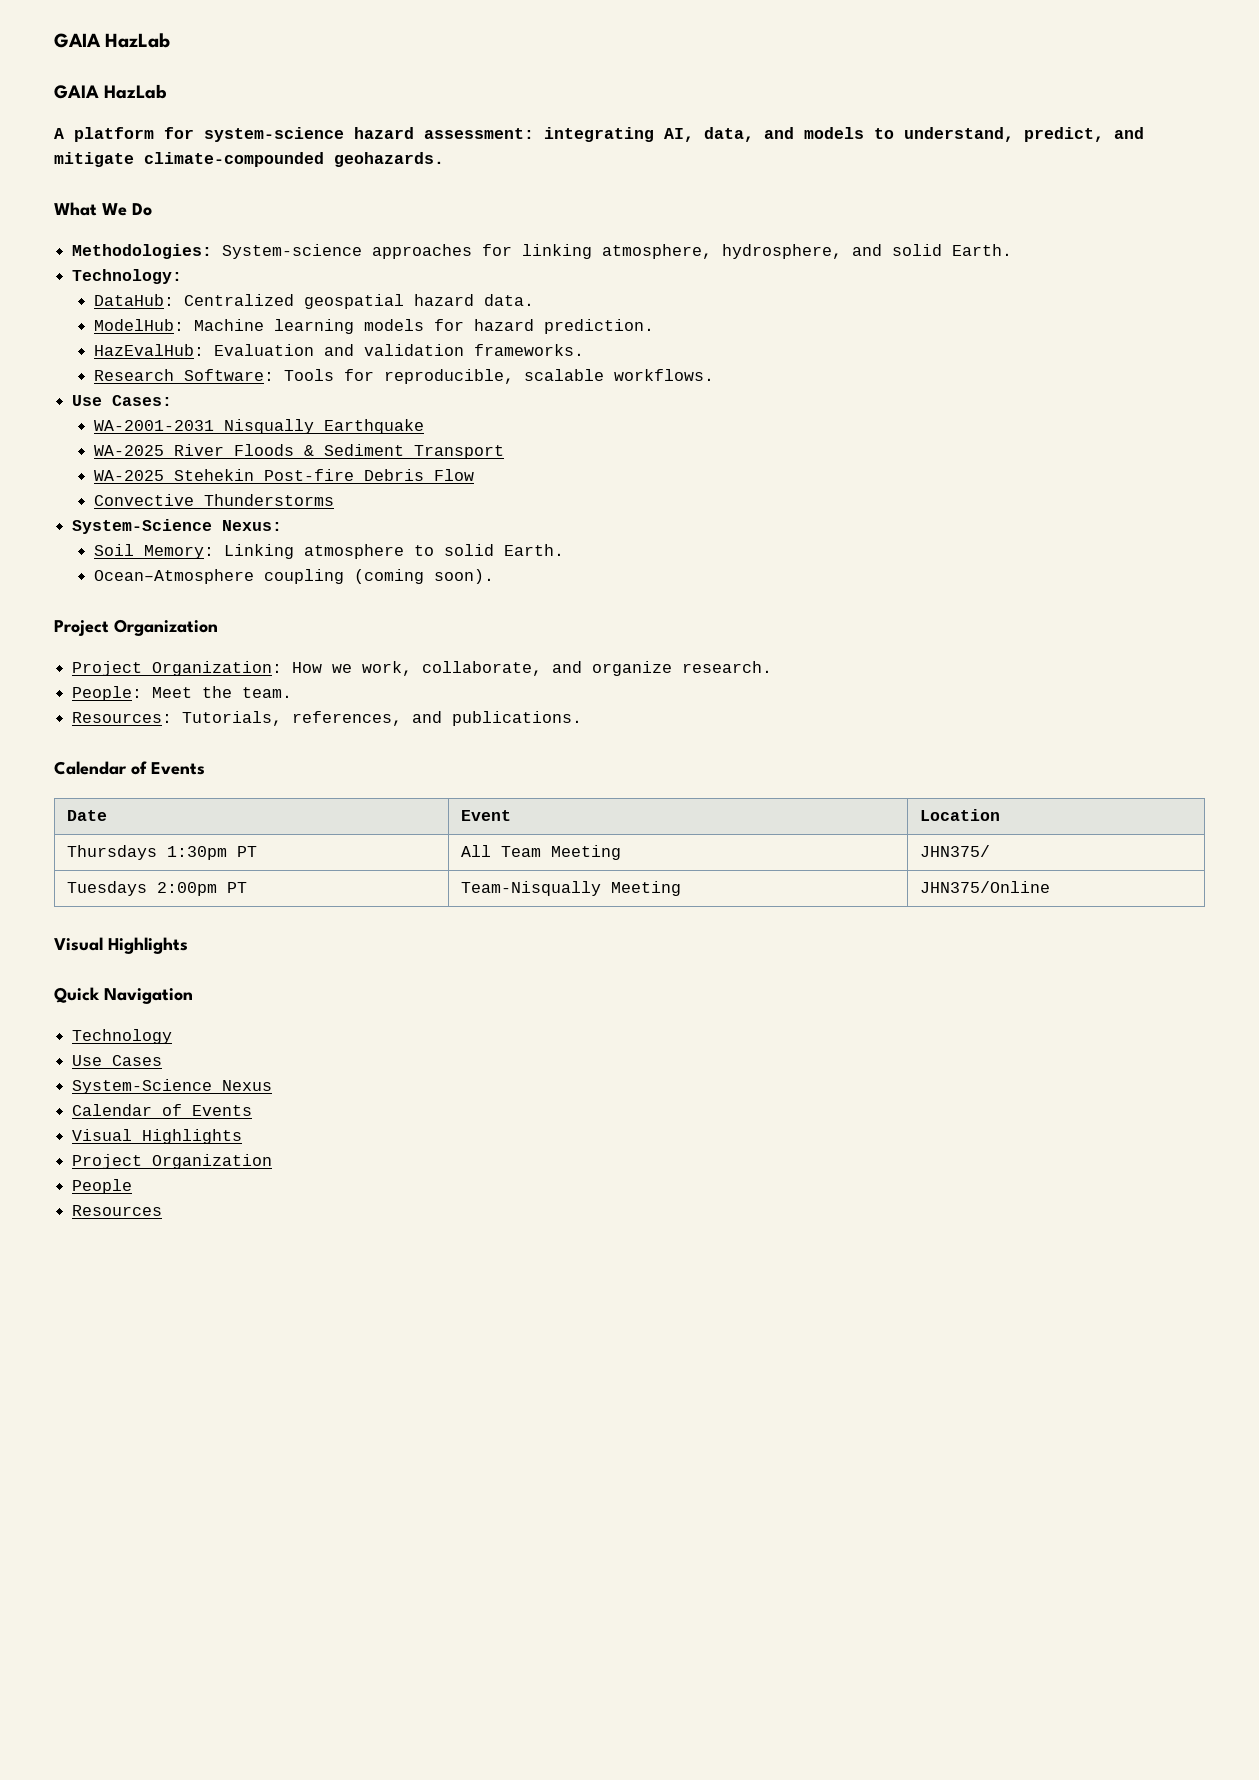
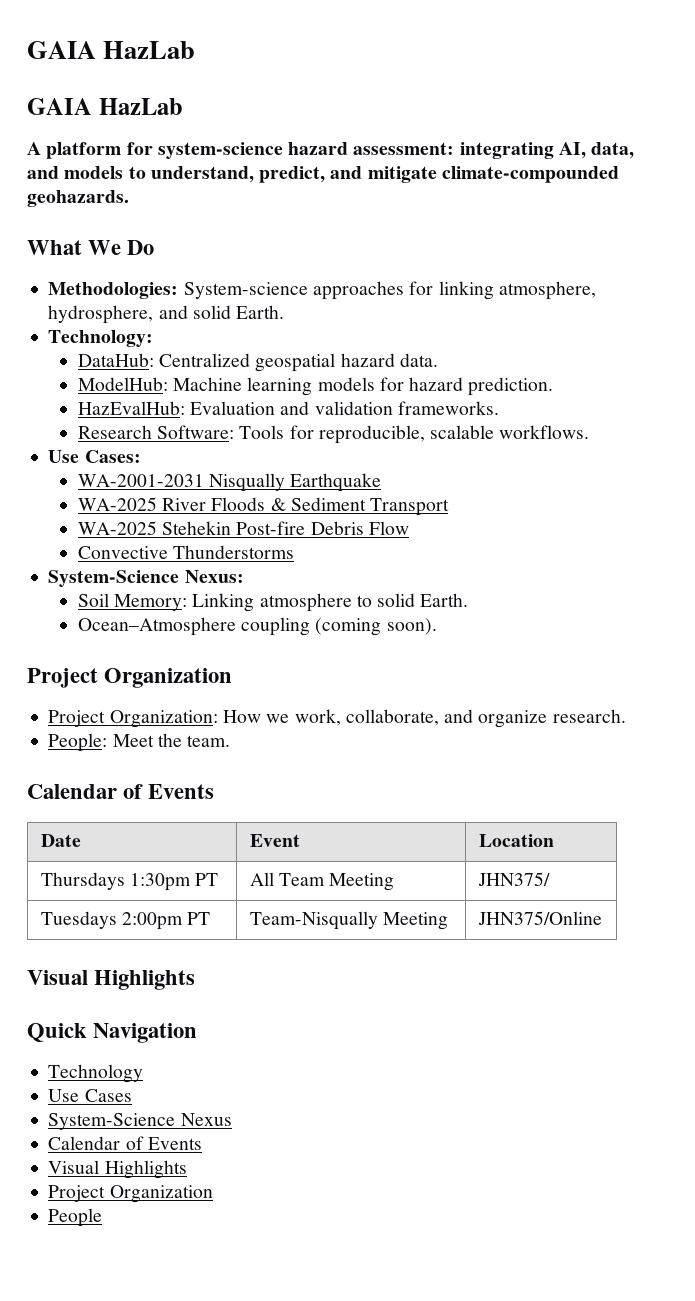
[72,711,583,726] // Resources: Tutorials, references, and publications. -> (231, 741) none
[72,1205,163,1216] // Resources -> (103, 1217) none

